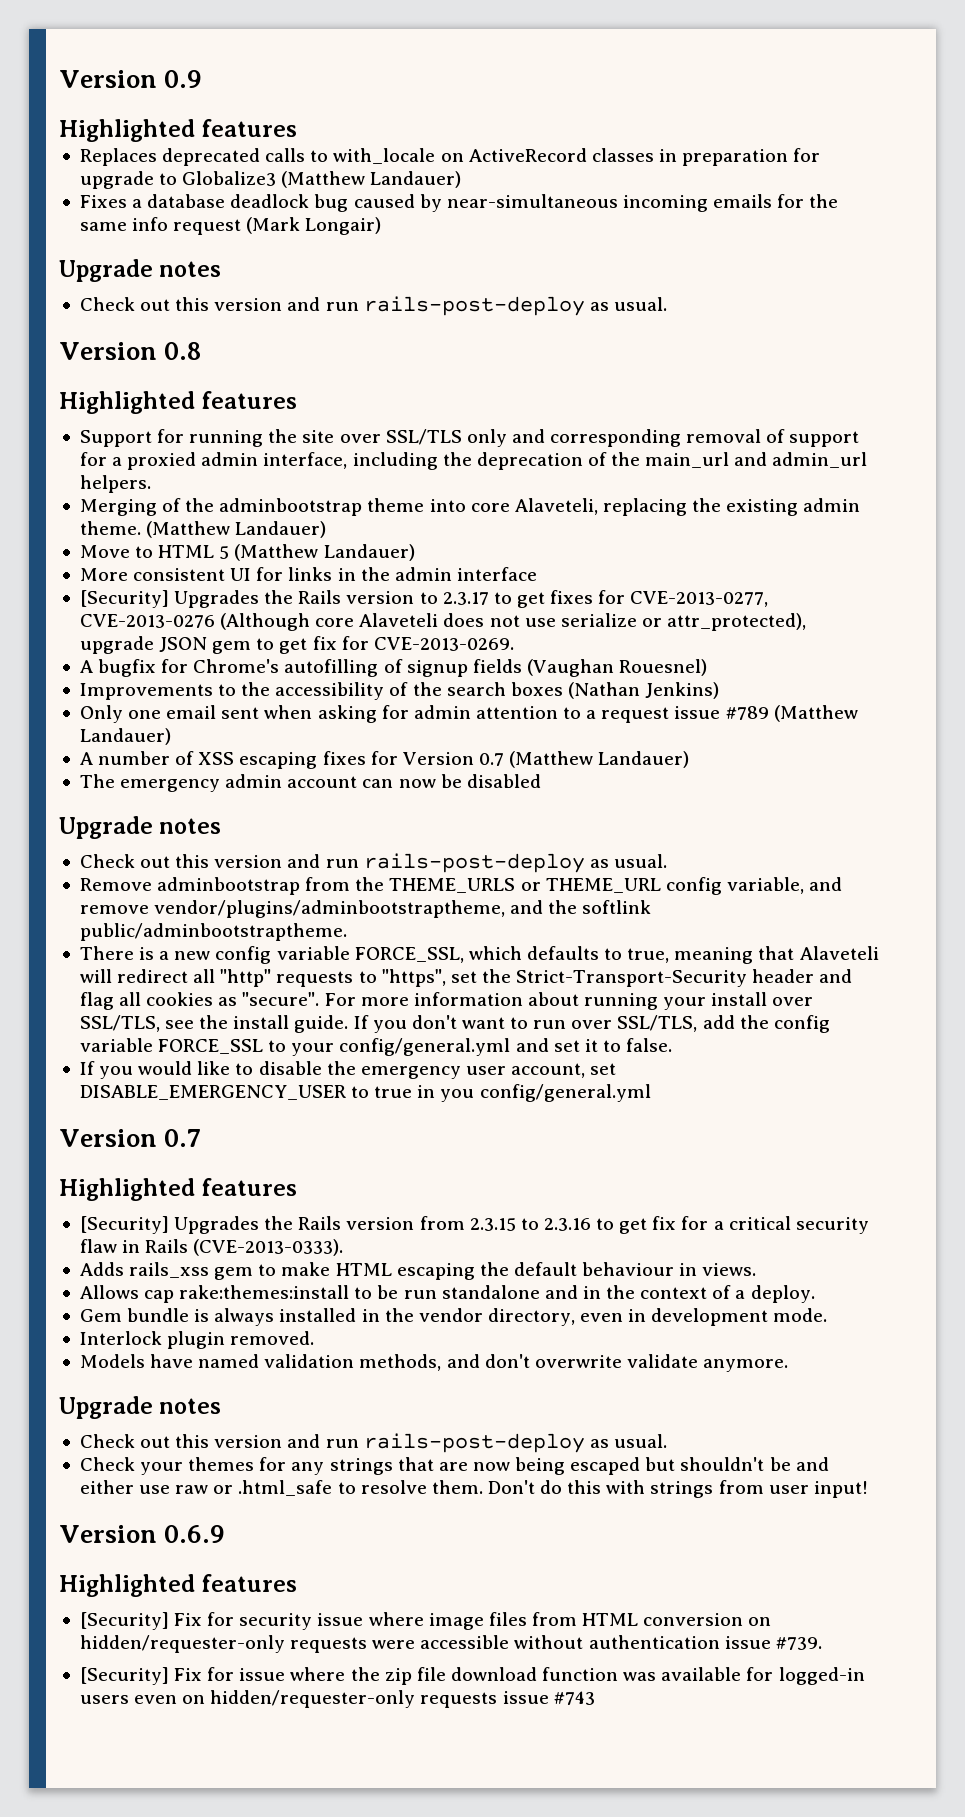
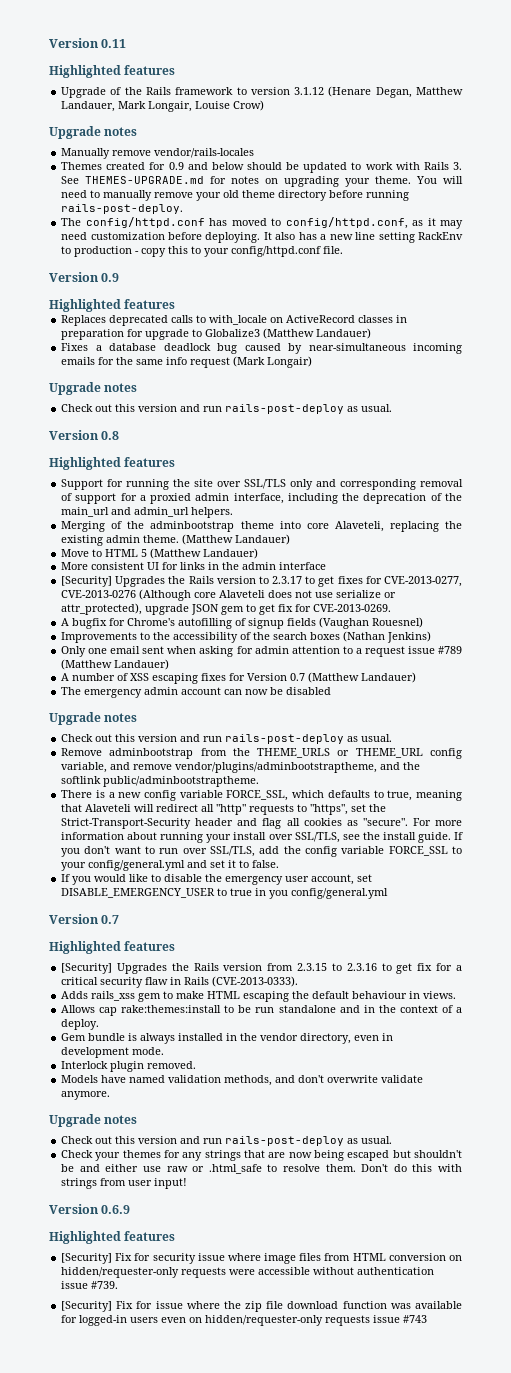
[59,70,157,88] Version -> [49,38,127,48] [49,65,176,78] [61,86,464,98] [61,100,265,112] [49,126,138,139] [61,148,255,159] [61,162,462,173] [61,176,463,187] [61,190,410,201] [61,204,184,214] [61,217,464,229] [61,232,463,243] [61,246,344,257] [49,272,99,282] Version 0.11 // Highlighted features // Upgrade of the Rails framework to version 3.1.12 (Henare Degan, Matthew Landauer, Mark Longair, Louise Crow) // Upgrade notes // Manually remove vendor/rails-locales // Themes created for 0.9 and below should be updated to work with Rails 3. See THEMES-UPGRADE.md for notes on upgrading your theme. You will need to manually remove your old theme directory before running rails-post-deploy. // The config/httpd.conf has moved to config/httpd.conf, as it may need customization before deploying. It also has a new line setting RackEnv to production - copy this to your config/httpd.conf file. // Version

